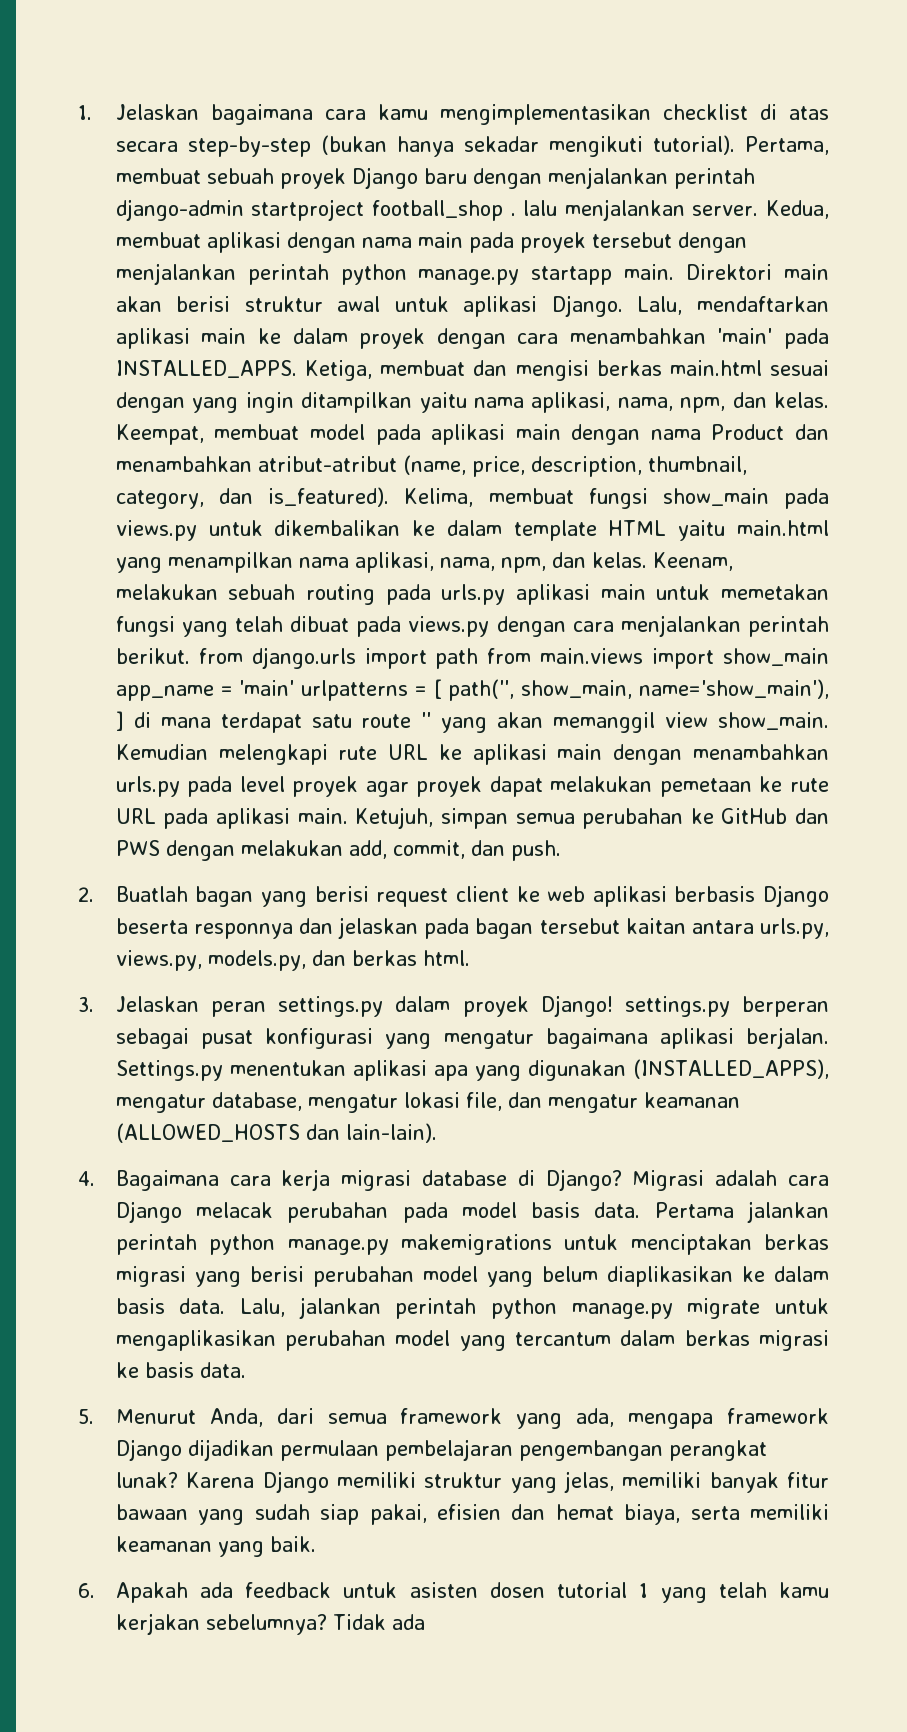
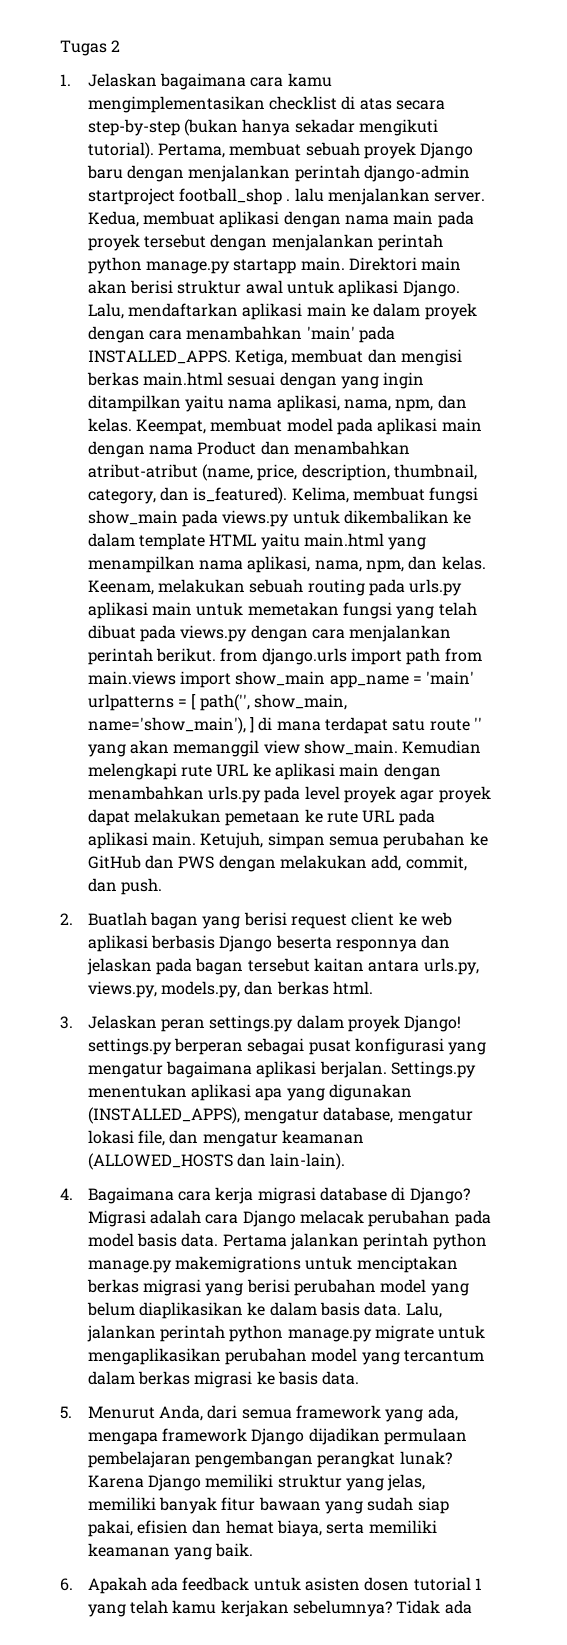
(78, 112) none -> [60,40,121,56] Tugas 2 //

